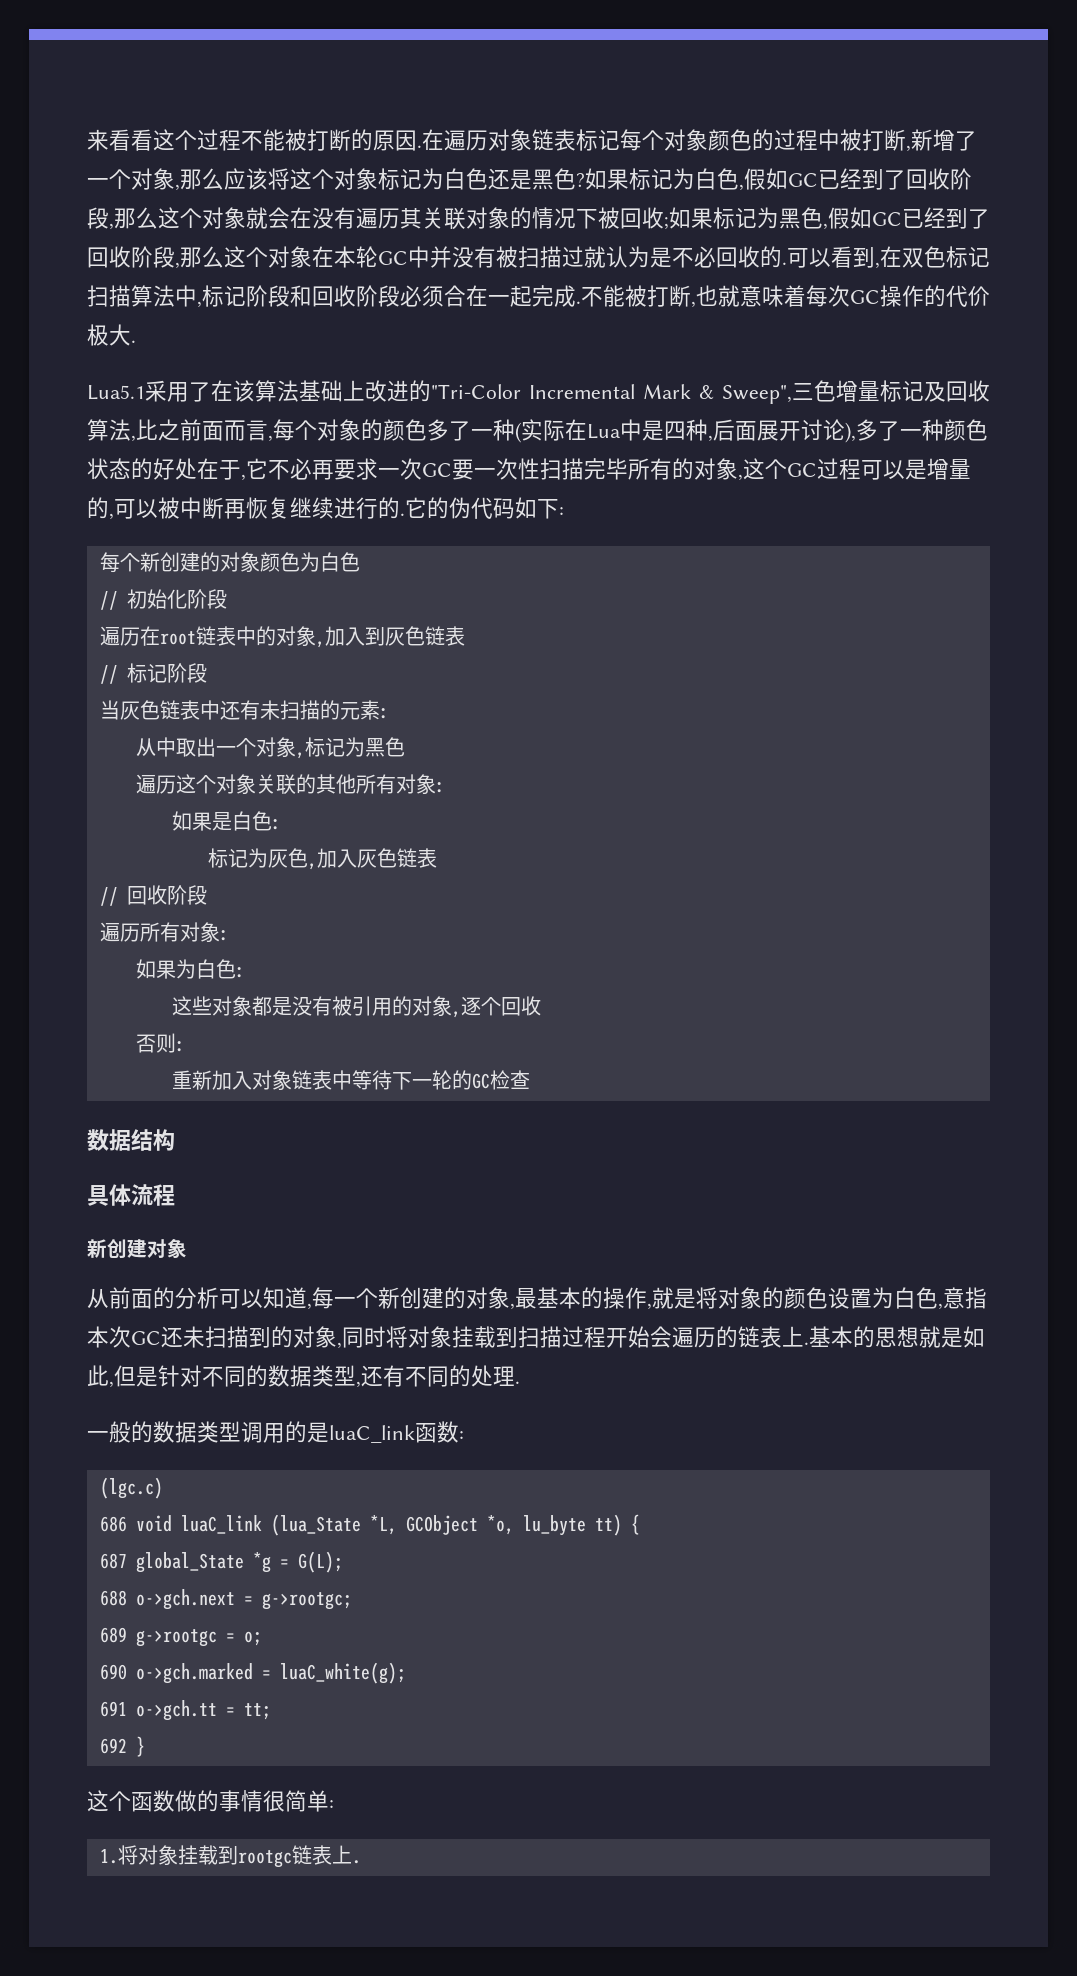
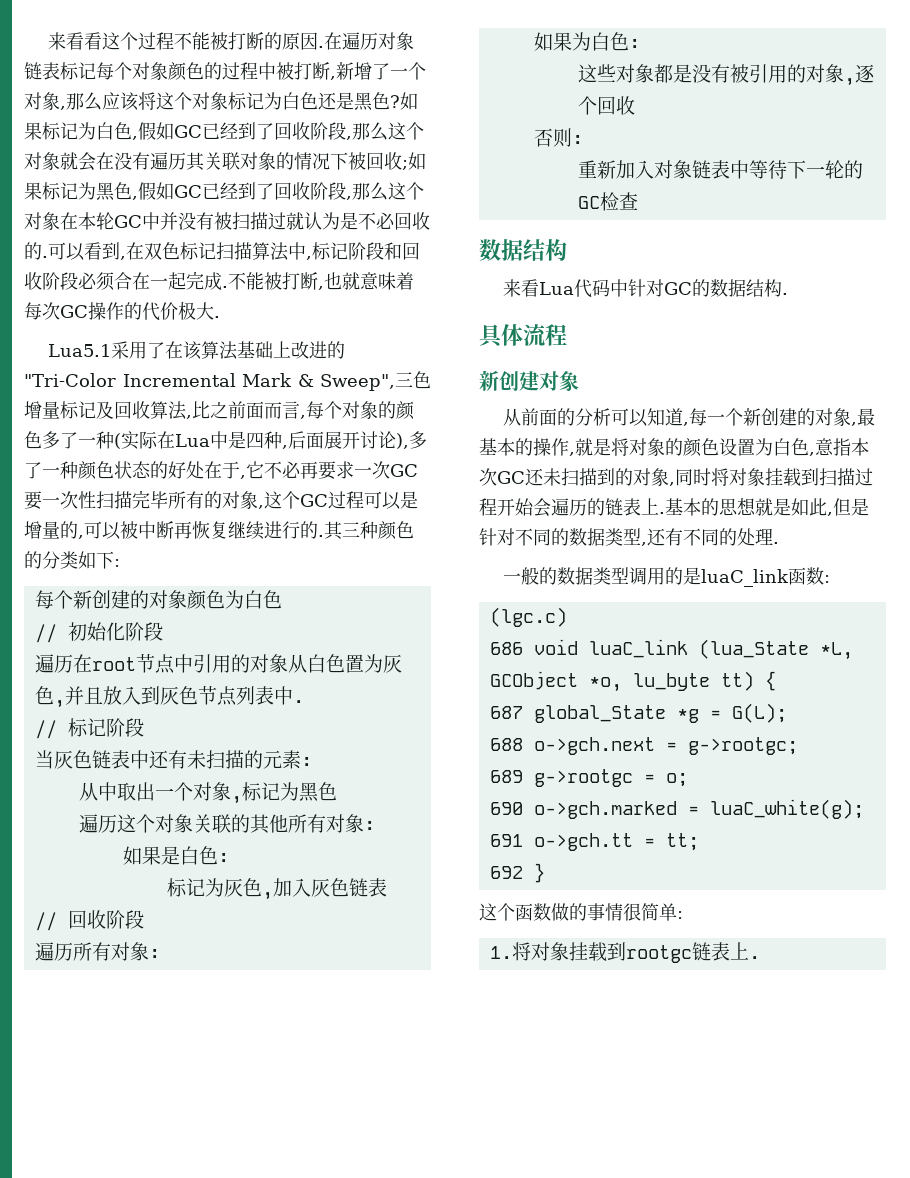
[405,497,515,519] 它的伪代码 -> [324,521,414,540] [24,551,78,569] 其三种颜色的分类
[195,626,345,648] 链表中的对象,加 -> [135,653,402,674] [34,686,122,708] 节点中引用的对象从白色置为灰色,并且放
[424,626,465,646] 链表 -> [197,685,304,706] 节点列表中.
(175, 1140) none -> [502,279,788,298] // 来看Lua代码中针对GC的数据结构.

